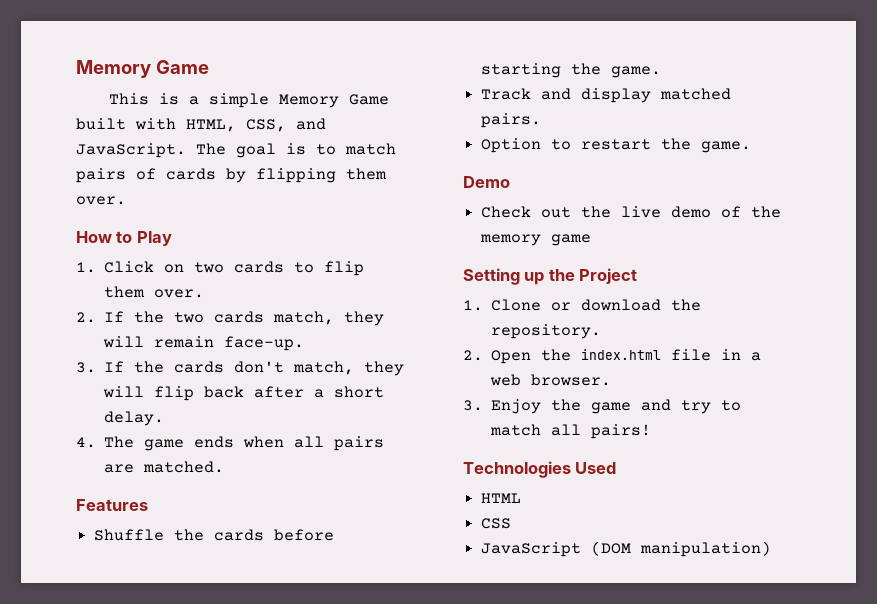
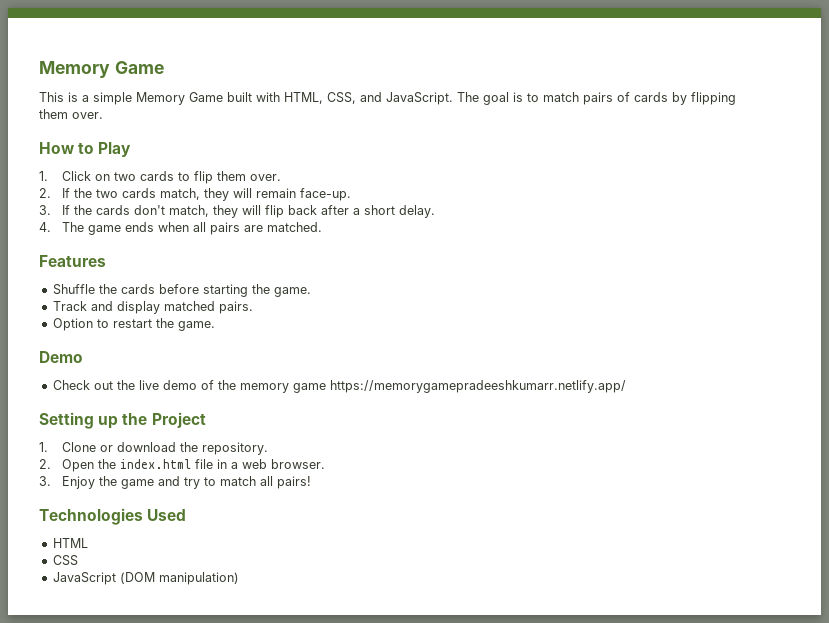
(592, 240) none -> [329,380,626,393] https://memorygamepradeeshkumarr.netlify.app/

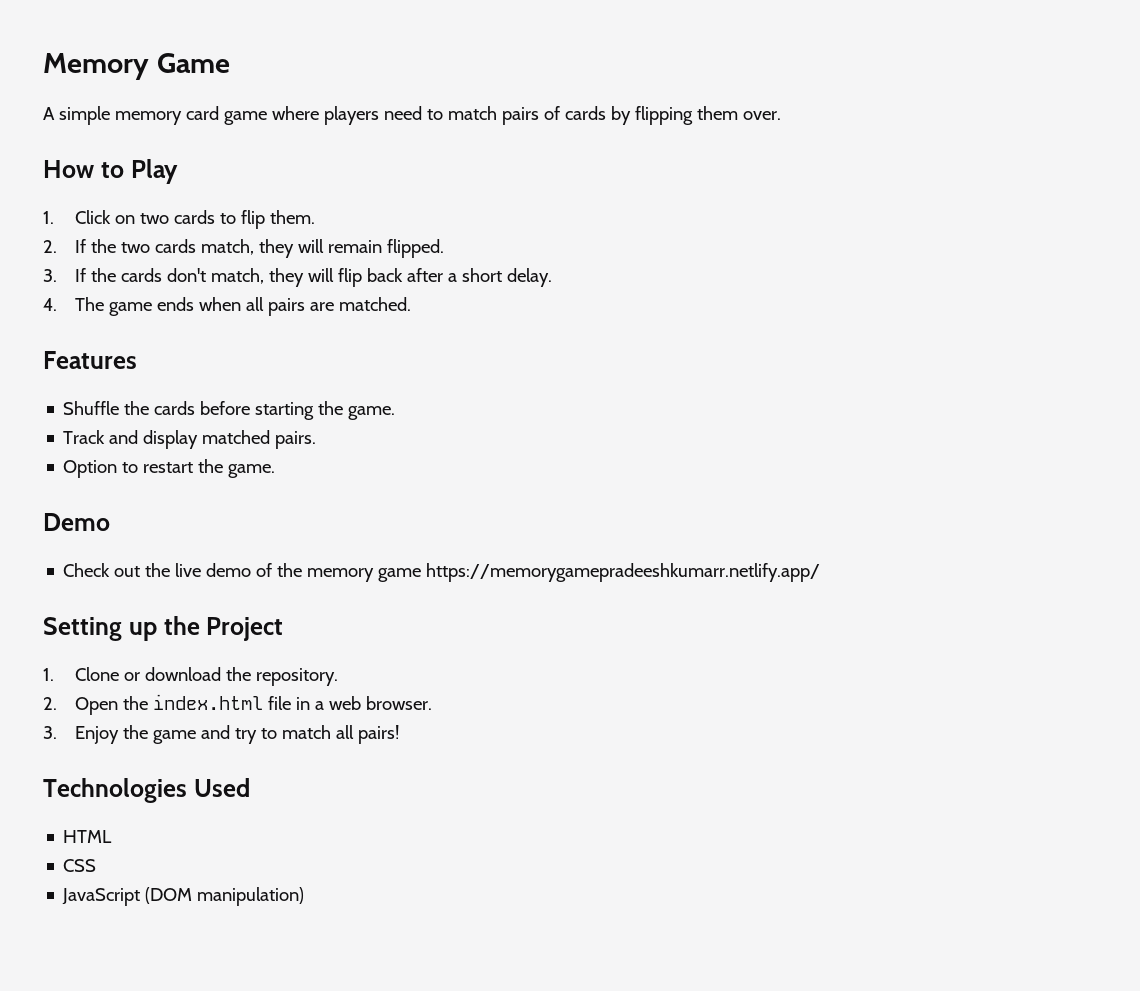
[39,92,523,105] This is a simple Memory Game built with HTML, CSS, and JavaScript. The goal is -> [43,106,422,125] A simple memory card game where players need
[217,171,282,181] them over. -> [269,210,315,224] them.
[300,188,352,201] face-up. -> [386,239,444,258] flipped.

